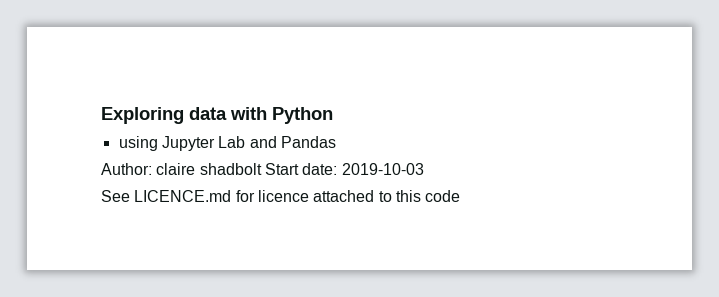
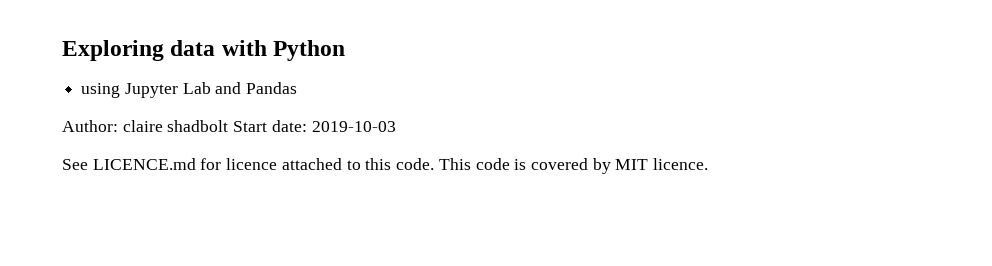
[425,190,461,202] code -> [396,158,709,174] code. This code is covered by MIT licence.

